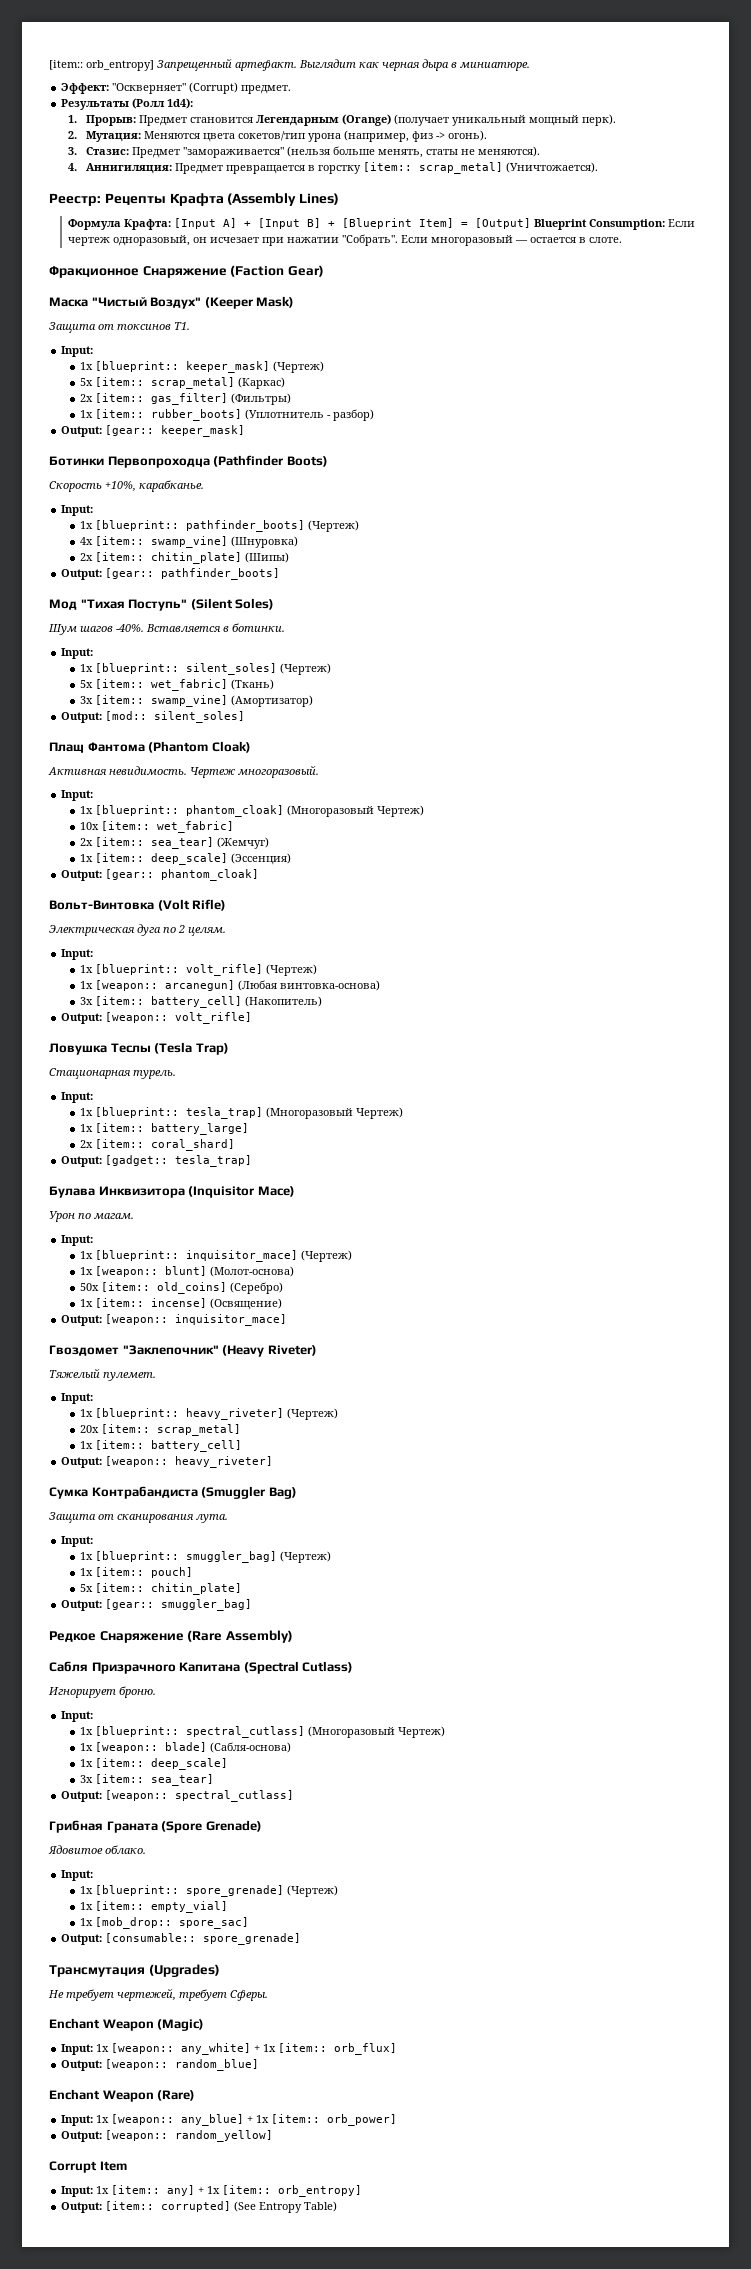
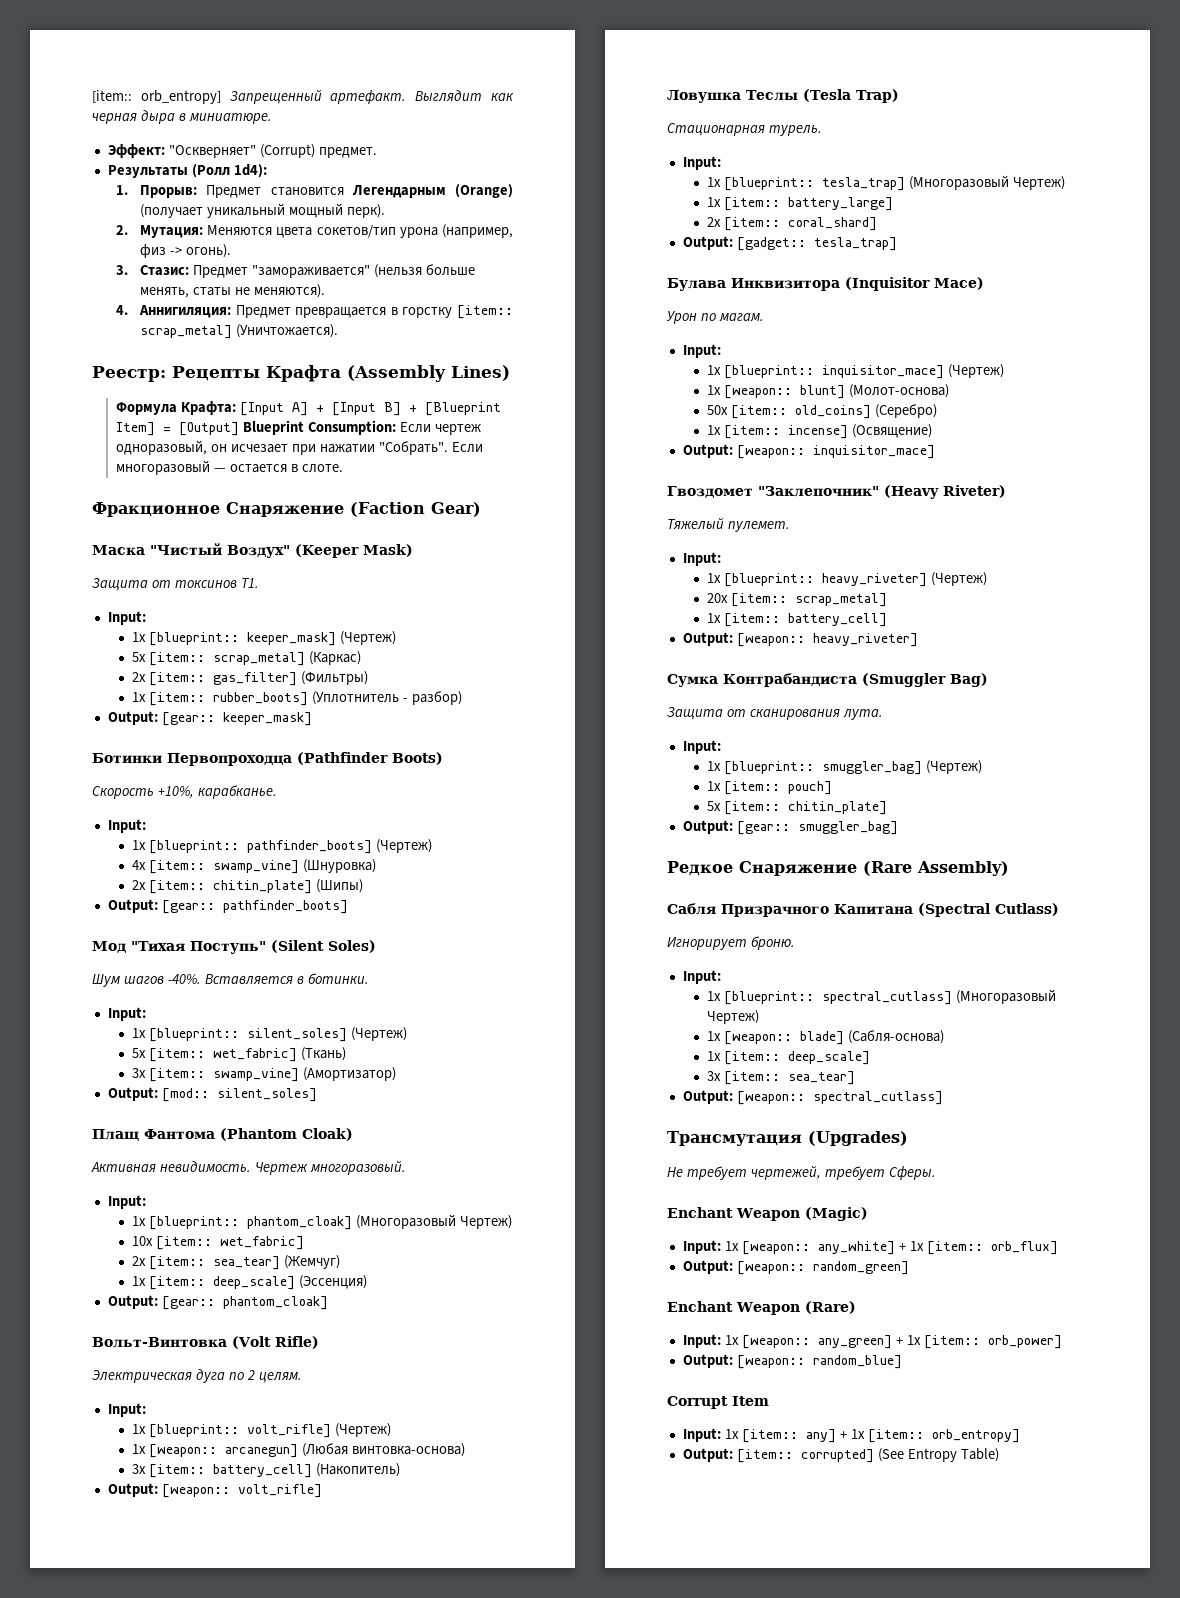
[49,1820,262,1833] [48,1845,146,1854] [61,1870,94,1881] [79,1885,338,1897] [79,1901,228,1913] [79,1917,249,1929] [61,1933,302,1945] // Грибная Граната (Spore Grenade) // Ядовитое облако. // Input: // 1x [blueprint:: spore_grenade] (Чертеж) // 1x [item:: empty_vial] // 1x [mob_drop:: spore_sac] // Output: [consumable:: spore_grenade] -> (943, 1098) none
[175,2059,260,2071] random_blue] -> [812,1261,909,1275] random_green]
[181,2114,245,2126] any_blue] -> [817,1335,892,1349] any_green]
[175,2130,274,2142] random_yellow] -> [812,1355,902,1369] random_blue]

